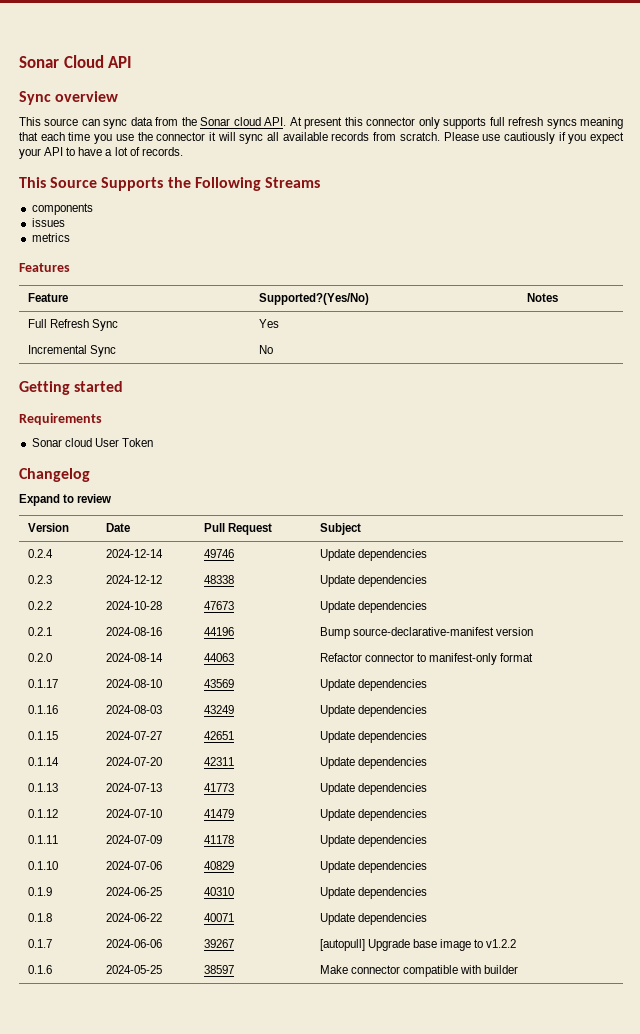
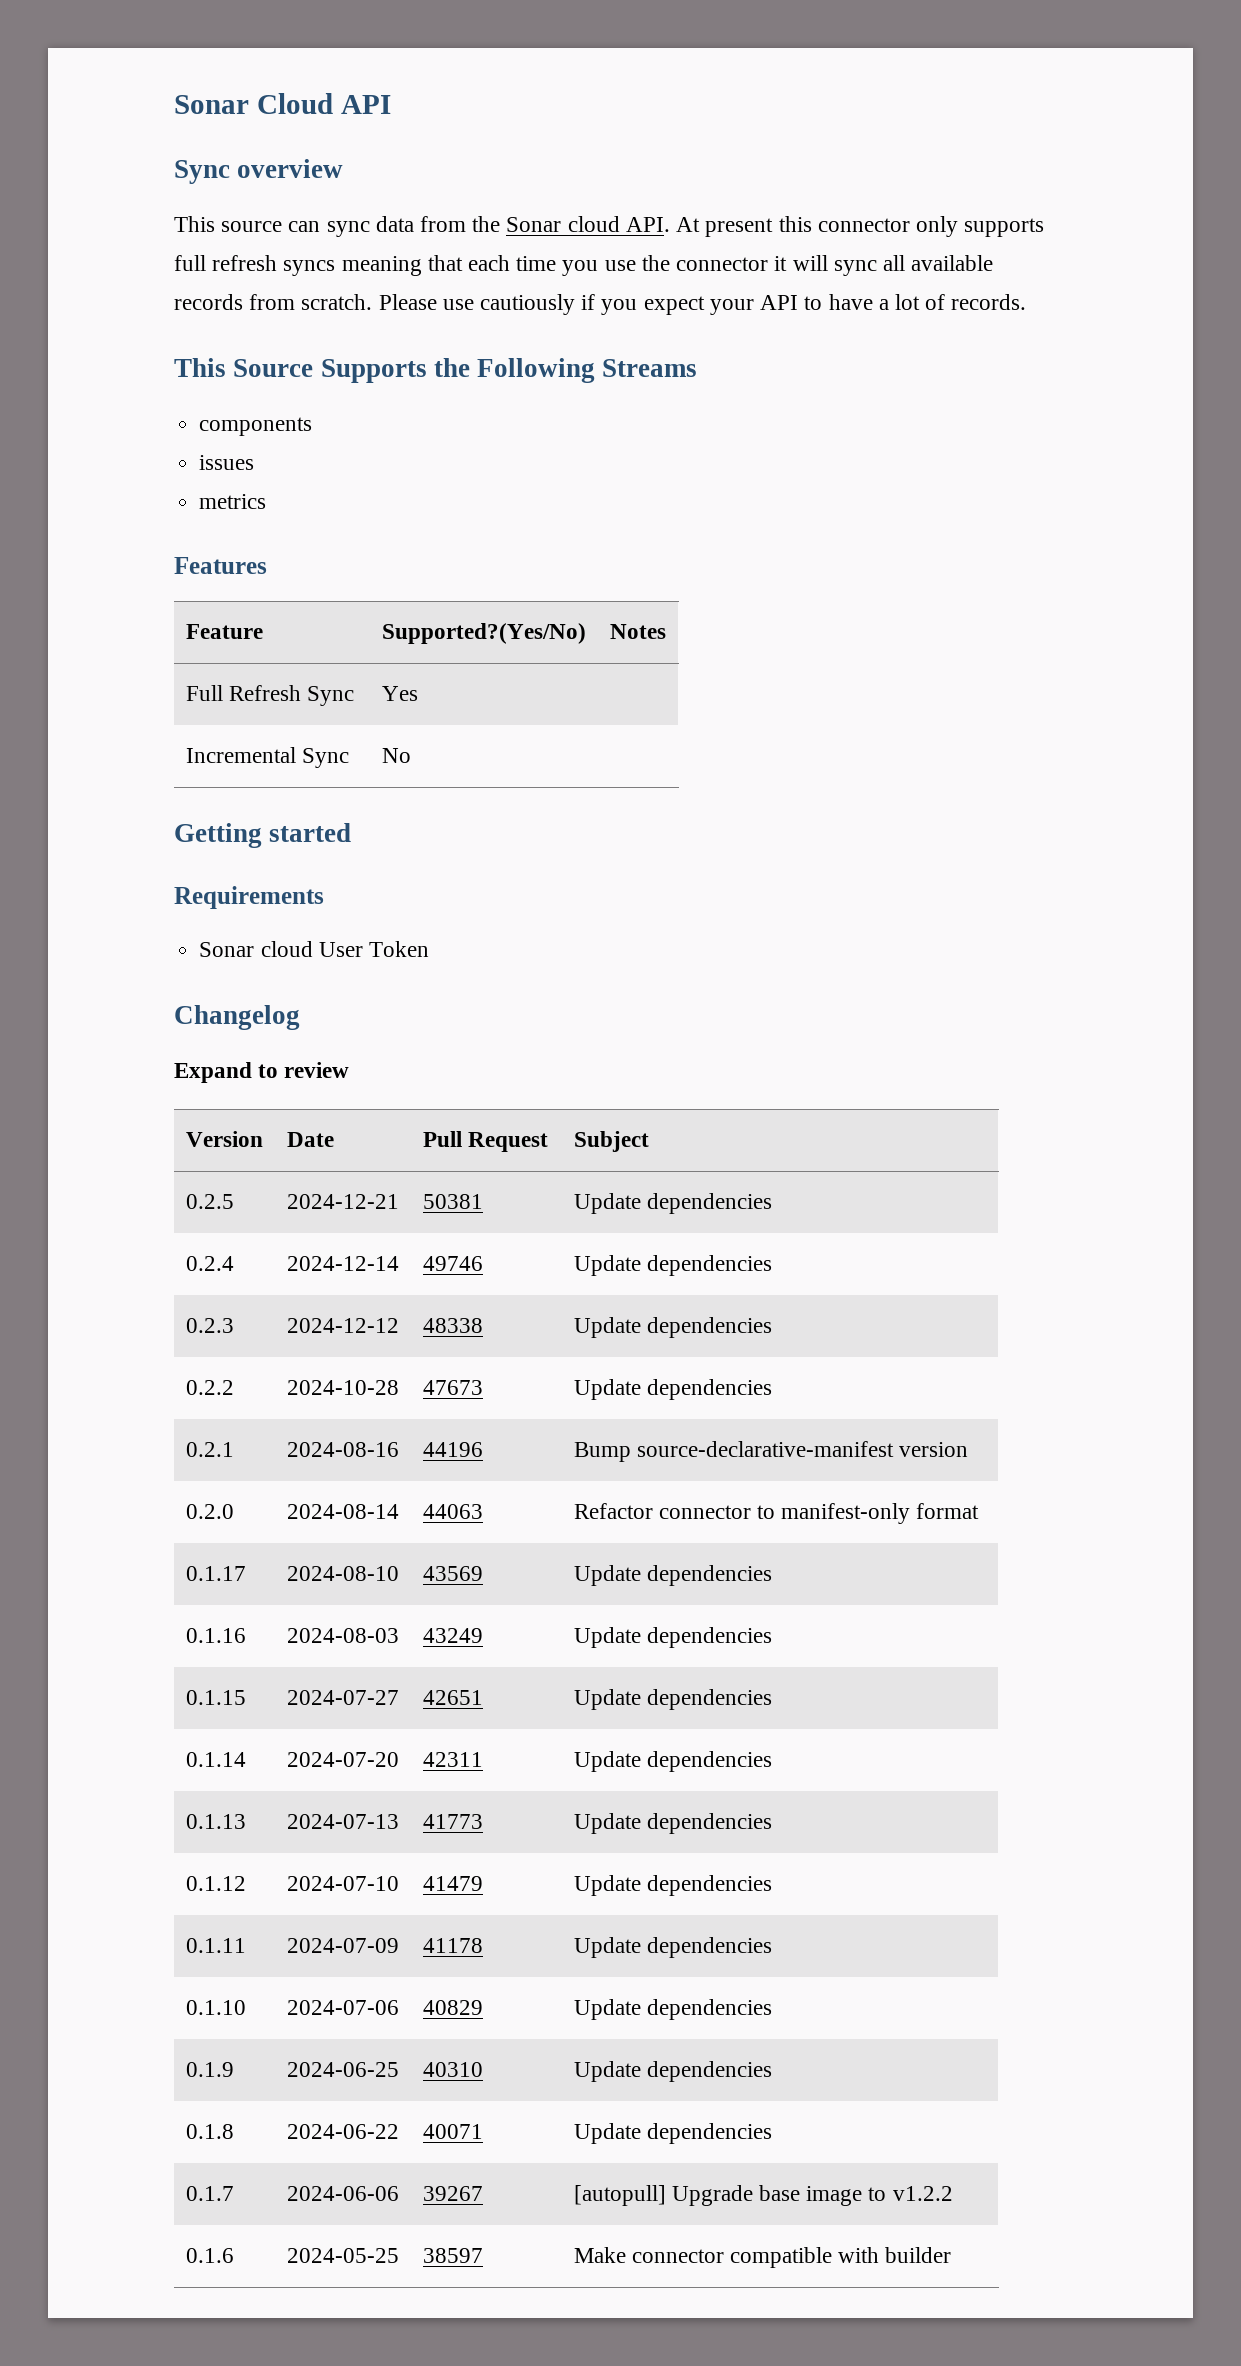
(361, 529) none -> [185,1194,234,1209] [286,1194,399,1209] [422,1194,483,1209] [573,1193,772,1214] // 0.2.5 | 2024-12-21 | 50381 | Update dependencies

